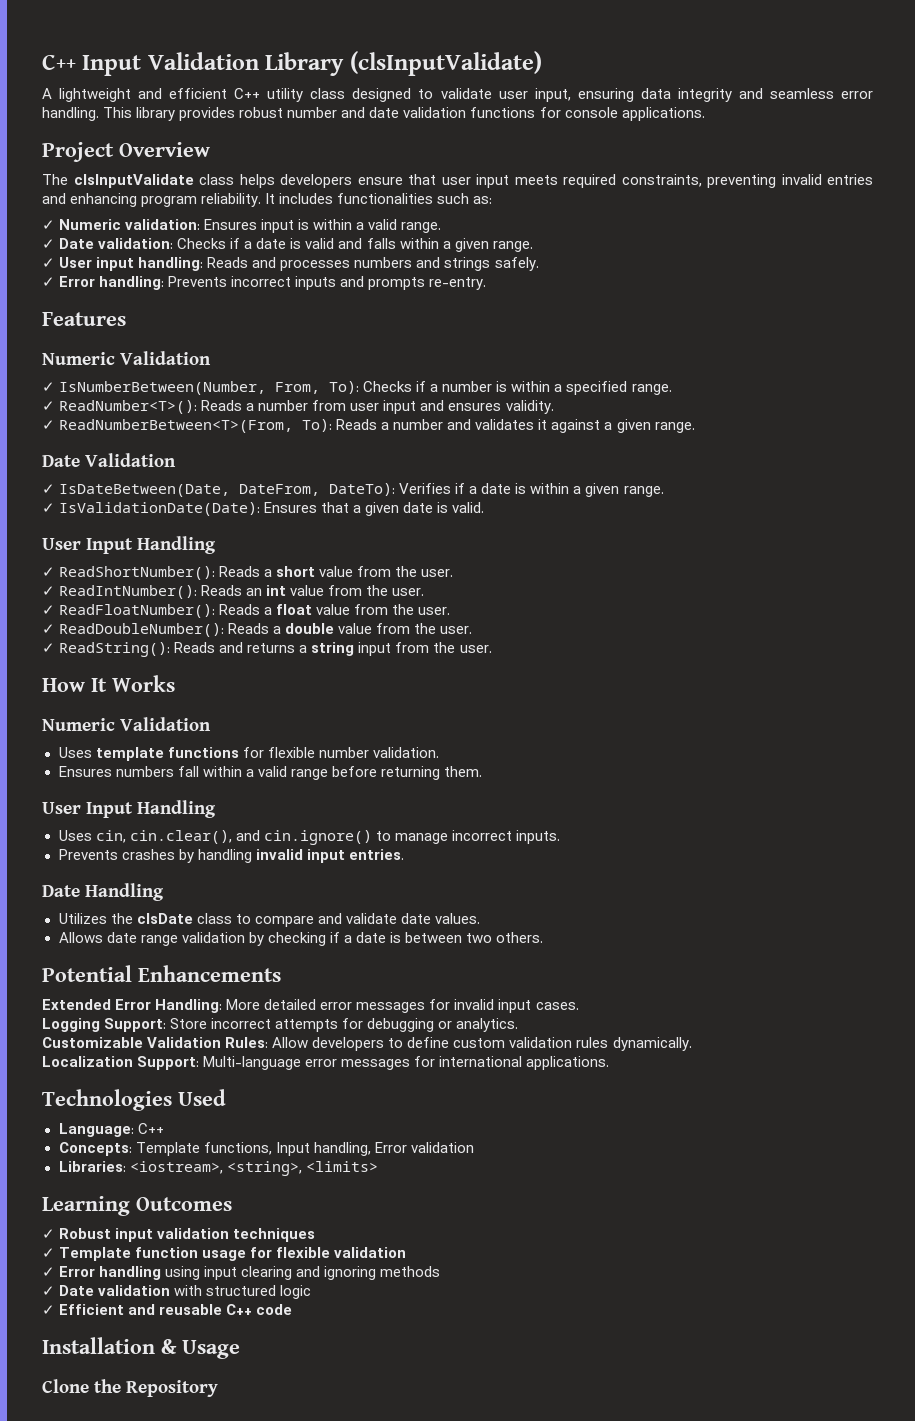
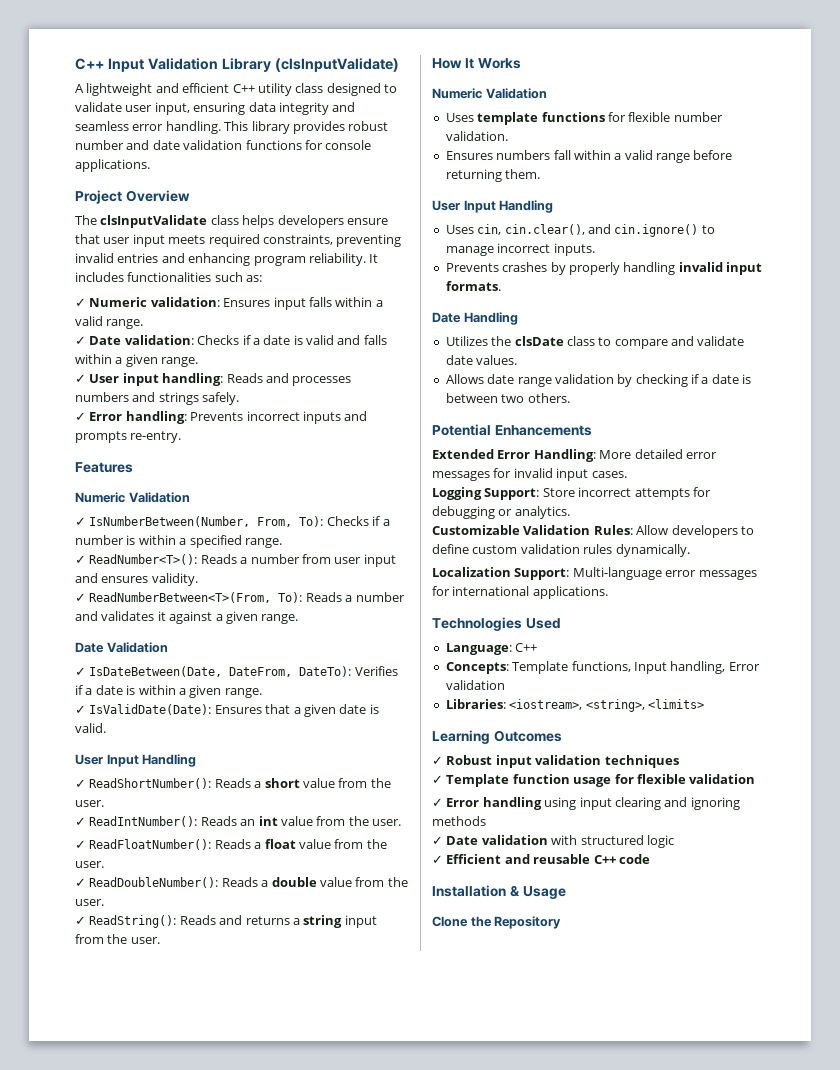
[298,219,310,230] is -> [308,297,332,307] falls
[59,502,261,516] IsValidationDate(Date): -> [89,704,212,715] IsValidDate(Date):
(194, 856) none -> [568,262,620,275] properly
[348,849,404,860] entries. -> [445,281,501,291] formats.

